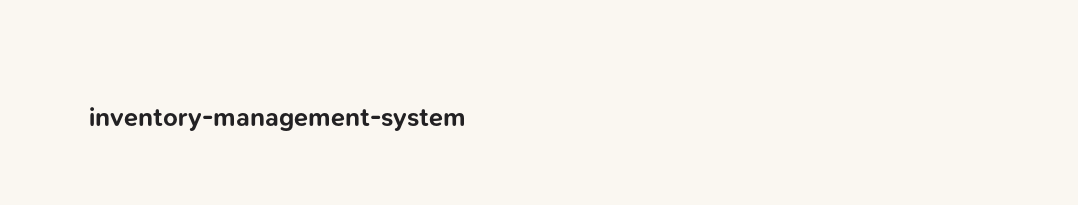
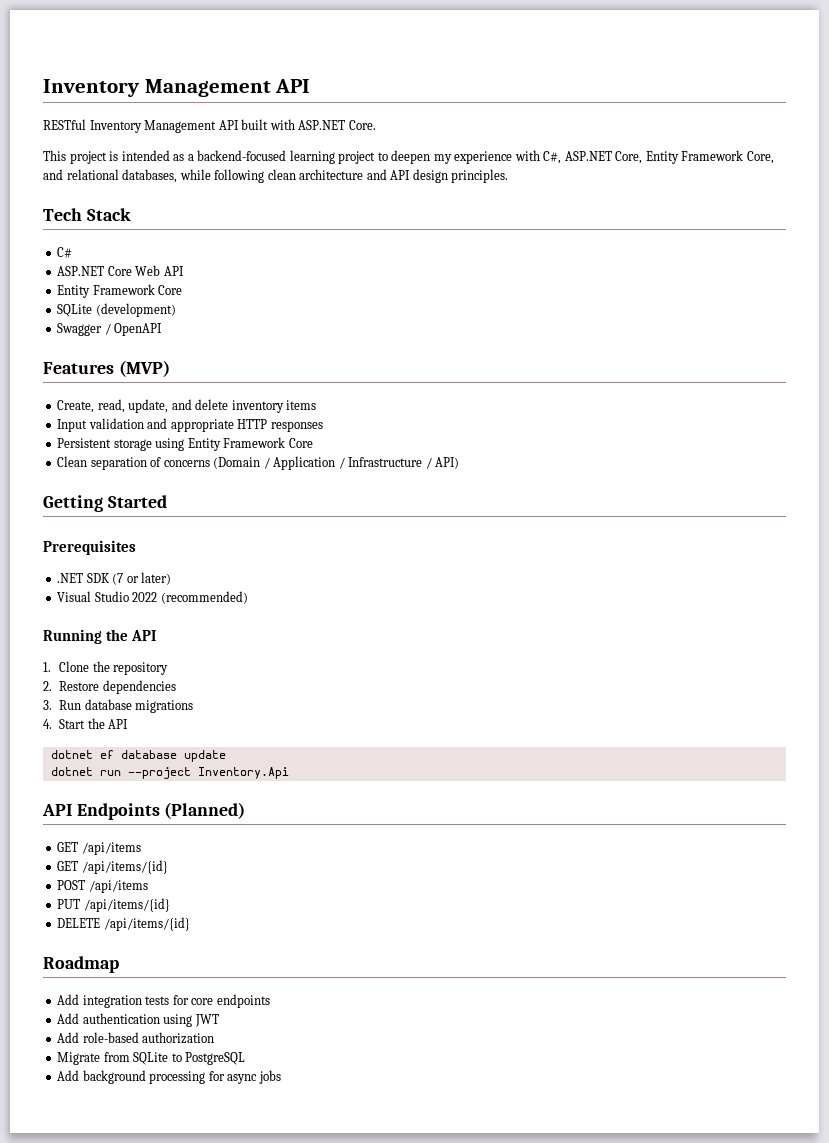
[89,107,466,131] inventory-management-system -> [43,79,311,97] [43,119,376,133] [43,150,774,164] [43,169,509,183] [43,208,131,221] [57,247,73,258] [57,265,184,276] [57,284,183,298] [57,303,176,317] [57,323,163,336] [43,360,170,377] [57,399,317,413] [57,418,323,432] [57,437,313,451] [57,456,460,470] [43,495,167,512] [43,540,136,555] [57,572,172,585] [57,591,248,604] [43,629,157,644] [43,661,169,675] [43,680,176,694] [43,699,194,713] [43,718,129,729] [50,750,226,762] [50,767,289,779] [42,802,246,820] [57,842,141,855] [57,860,168,874] [57,880,148,893] [57,898,170,912] [57,917,190,931] [43,956,119,973] [57,994,270,1008] [57,1013,219,1027] [57,1032,215,1044] [57,1052,246,1065] [57,1070,281,1084] Inventory Management API // RESTful Inventory Management API built with ASP.NET Core. // This project is intended as a backend-focused learning project to deepen my experience with C#, ASP.NET Core, Entity Framework Core, and relational databases, while following clean architecture and API design principles. // Tech Stack // C# // ASP.NET Core Web API // Entity Framework Core // SQLite (development) // Swagger / OpenAPI // Features (MVP) // Create, read, update, and delete inventory items // Input validation and appropriate HTTP responses // Persistent storage using Entity Framework Core // Clean separation of concerns (Domain / Application / Infrastructure / API) // Getting Started // Prerequisites // .NET SDK (7 or later) // Visual Studio 2022 (recommended) // Running the API // 1. Clone the repository // 2. Restore dependencies // 3. Run database migrations // 4. Start the API // dotnet ef database update // dotnet run --project Inventory.Api // API Endpoints (Planned) // GET /api/items // GET /api/items/{id} // POST /api/items // PUT /api/items/{id} // DELETE /api/items/{id} // Roadmap // Add integration tests for core endpoints // Add authentication using JWT // Add role-based authorization // Migrate from SQLite to PostgreSQL // Add background processing for async jobs

